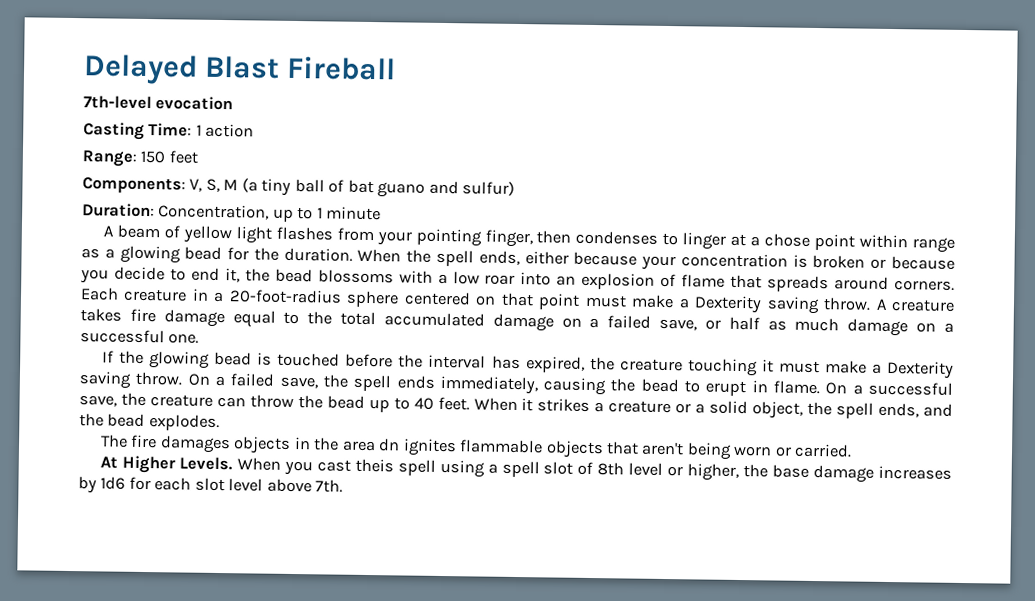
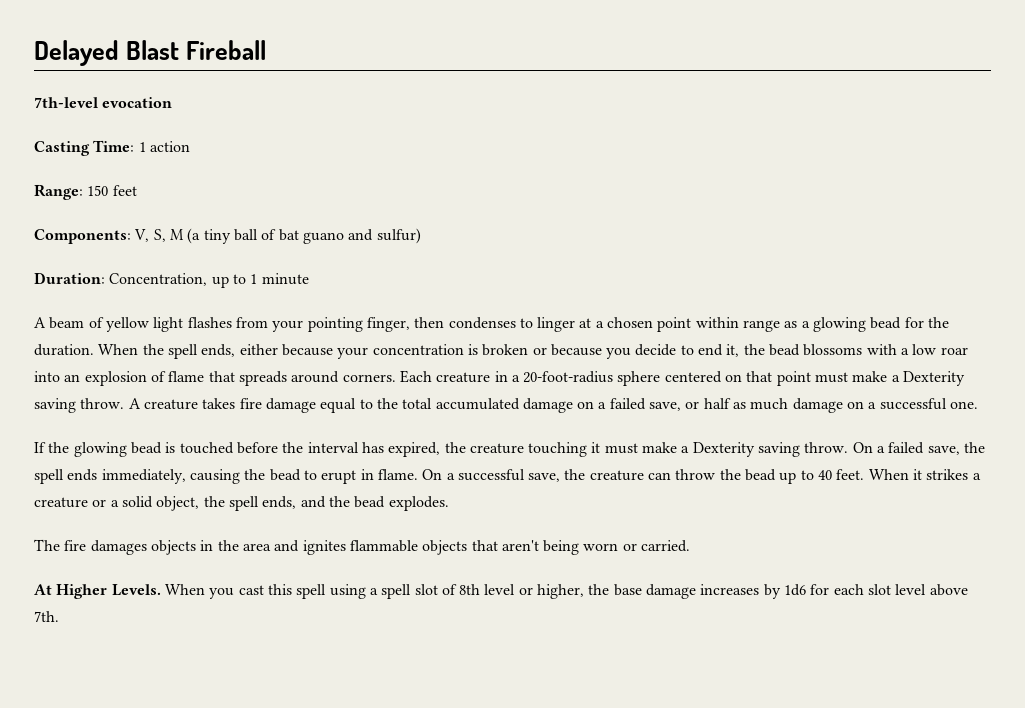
[764,233,811,247] chose -> [607,317,654,328] chosen
[378,438,401,452] dn -> [274,540,300,552] and
[354,458,394,473] theis -> [267,584,292,595] this

